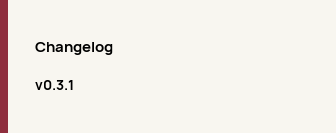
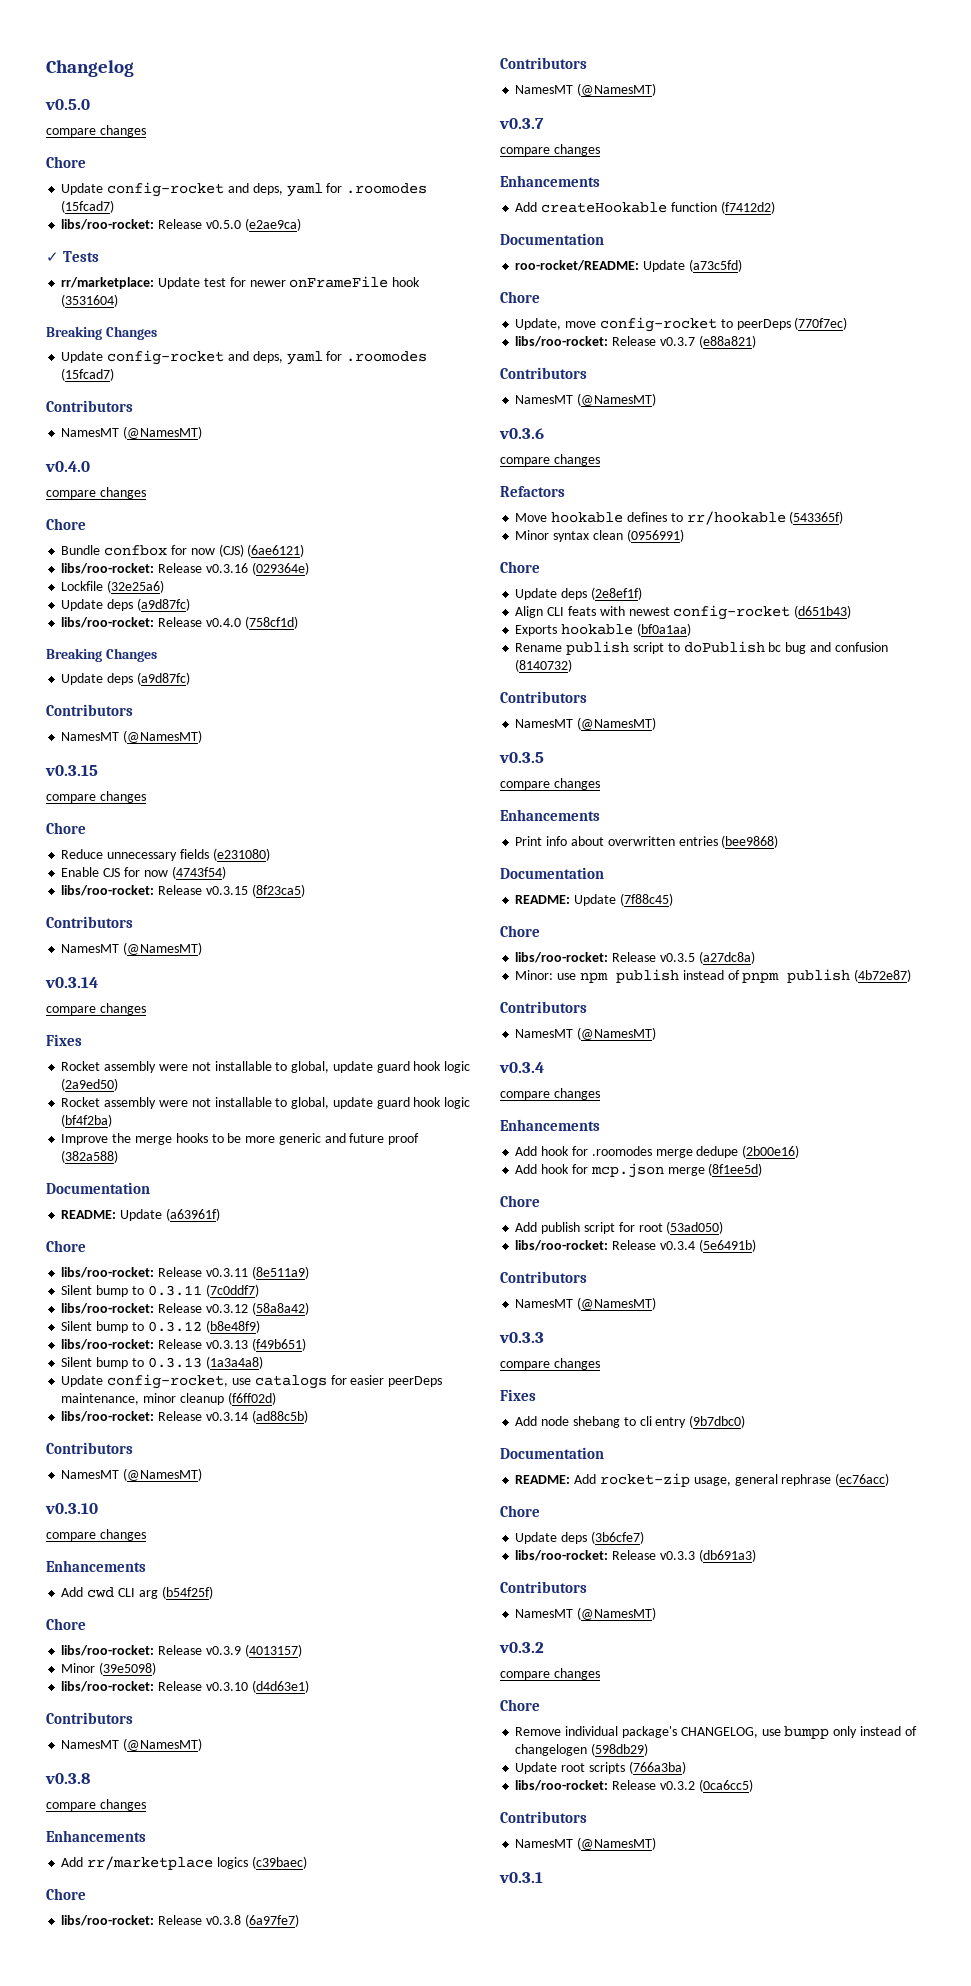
(113, 48) none -> [45,99,90,110] [46,125,146,137] [46,156,86,168] [61,182,428,197] [61,200,115,213] [61,218,301,231] [46,251,100,262] [61,276,421,289] [61,294,119,307] [46,326,157,340] [61,350,428,365] [61,368,115,381] [46,400,133,412] [61,426,203,439] [45,461,90,472] [46,487,146,499] [46,518,86,530] [61,544,305,557] [61,562,309,575] [61,580,165,593] [61,598,190,611] [61,616,298,629] [46,648,157,662] [61,672,190,685] [46,704,133,716] [61,730,203,743] [45,765,98,776] [46,791,146,803] [46,822,86,834] [61,848,270,861] [61,866,226,879] [61,884,305,897] [46,916,133,928] [61,942,203,955] [45,977,98,988] [46,1003,146,1015] [46,1034,82,1046] [61,1061,471,1073] [61,1078,119,1091] [61,1097,471,1109] [61,1114,113,1127] [61,1133,420,1145] [61,1150,119,1163] [46,1182,150,1194] [61,1208,220,1221] [46,1240,86,1252] [61,1266,309,1279] [61,1284,259,1297] [61,1302,309,1315] [61,1320,260,1333] [61,1338,306,1351] [61,1356,263,1369] [61,1374,443,1389] [61,1392,276,1405] [61,1410,308,1423] [46,1442,133,1454] [61,1468,203,1481] [45,1503,98,1514] [46,1529,146,1541] [46,1560,146,1572] [61,1586,213,1599] [46,1618,86,1630] [61,1644,302,1657] [61,1662,157,1675] [61,1680,309,1693] [46,1712,133,1724] [61,1738,203,1751] [45,1773,90,1784] [46,1799,146,1811] [46,1830,146,1842] [61,1856,307,1870] [46,1888,86,1900] [61,1914,299,1927] [500,57,587,69] [515,83,657,96] [499,118,544,129] [500,144,600,156] [500,175,600,187] [515,201,775,214] [500,233,604,245] [515,259,742,272] [500,291,540,303] [515,317,848,332] [515,335,756,348] [500,367,587,379] [515,393,657,406] [499,428,544,439] [500,454,600,466] [500,486,565,497] [515,511,844,525] [515,529,684,542] [500,561,540,573] [515,587,642,600] [515,605,852,620] [515,623,691,636] [515,641,888,655] [515,659,573,672] [500,691,587,703] [515,717,657,730] [499,752,544,763] [500,778,600,790] [500,809,600,821] [515,835,779,848] [500,867,604,879] [515,893,673,906] [500,925,540,937] [515,951,755,964] [515,969,912,983] [500,1001,587,1013] [515,1027,657,1040] [499,1062,544,1073] [500,1088,600,1100] [500,1119,600,1131] [515,1145,800,1158] [515,1163,763,1178] [500,1195,540,1207] [515,1221,724,1234] [515,1239,756,1252] [500,1271,587,1283] [515,1297,657,1310] [499,1332,544,1343] [500,1358,600,1370] [500,1389,536,1401] [515,1415,746,1428] [500,1447,604,1459] [515,1473,890,1487] [500,1505,540,1517] [515,1531,644,1544] [515,1549,756,1562] [500,1581,587,1593] [515,1607,657,1620] [499,1642,544,1653] [500,1668,600,1680] [500,1699,540,1711] [515,1726,917,1739] [515,1743,649,1756] [515,1761,686,1774] [515,1779,753,1792] [500,1811,587,1823] [515,1837,657,1850] // v0.5.0 // compare changes // Chore // Update config-rocket and deps, yaml for .roomodes (15fcad7) // libs/roo-rocket: Release v0.5.0 (e2ae9ca) // ✓ Tests // rr/marketplace: Update test for newer onFrameFile hook (3531604) // Breaking Changes // Update config-rocket and deps, yaml for .roomodes (15fcad7) // Contributors // NamesMT (@NamesMT) // v0.4.0 // compare changes // Chore // Bundle confbox for now (CJS) (6ae6121) // libs/roo-rocket: Release v0.3.16 (029364e) // Lockfile (32e25a6) // Update deps (a9d87fc) // libs/roo-rocket: Release v0.4.0 (758cf1d) // Breaking Changes // Update deps (a9d87fc) // Contributors // NamesMT (@NamesMT) // v0.3.15 // compare changes // Chore // Reduce unnecessary fields (e231080) // Enable CJS for now (4743f54) // libs/roo-rocket: Release v0.3.15 (8f23ca5) // Contributors // NamesMT (@NamesMT) // v0.3.14 // compare changes // Fixes // Rocket assembly were not installable to global, update guard hook logic (2a9ed50) // Rocket assembly were not installable to global, update guard hook logic (bf4f2ba) // Improve the merge hooks to be more generic and future proof (382a588) // Documentation // README: Update (a63961f) // Chore // libs/roo-rocket: Release v0.3.11 (8e511a9) // Silent bump to 0.3.11 (7c0ddf7) // libs/roo-rocket: Release v0.3.12 (58a8a42) // Silent bump to 0.3.12 (b8e48f9) // libs/roo-rocket: Release v0.3.13 (f49b651) // Silent bump to 0.3.13 (1a3a4a8) // Update config-rocket, use catalogs for easier peerDeps maintenance, minor cleanup (f6ff02d) // libs/roo-rocket: Release v0.3.14 (ad88c5b) // Contributors // NamesMT (@NamesMT) // v0.3.10 // compare changes // Enhancements // Add cwd CLI arg (b54f25f) // Chore // libs/roo-rocket: Release v0.3.9 (4013157) // Minor (39e5098) // libs/roo-rocket: Release v0.3.10 (d4d63e1) // Contributors // NamesMT (@NamesMT) // v0.3.8 // compare changes // Enhancements // Add rr/marketplace logics (c39baec) // Chore // libs/roo-rocket: Release v0.3.8 (6a97fe7) // Contributors // NamesMT (@NamesMT) // v0.3.7 // compare changes // Enhancements // Add createHookable function (f7412d2) // Documentation // roo-rocket/README: Update (a73c5fd) // Chore // Update, move config-rocket to peerDeps (770f7ec) // libs/roo-rocket: Release v0.3.7 (e88a821) // Contributors // NamesMT (@NamesMT) // v0.3.6 // compare changes // Refactors // Move hookable defines to rr/hookable (543365f) // Minor syntax clean (0956991) // Chore // Update deps (2e8ef1f) // Align CLI feats with newest config-rocket (d651b43) // Exports hookable (bf0a1aa) // Rename publish script to doPublish bc bug and confusion (8140732) // Contributors // NamesMT (@NamesMT) // v0.3.5 // compare changes // Enhancements // Print info about overwritten entries (bee9868) // Documentation // README: Update (7f88c45) // Chore // libs/roo-rocket: Release v0.3.5 (a27dc8a) // Minor: use npm publish instead of pnpm publish (4b72e87) // Contributors // NamesMT (@NamesMT) // v0.3.4 // compare changes // Enhancements // Add hook for .roomodes merge dedupe (2b00e16) // Add hook for mcp.json merge (8f1ee5d) // Chore // Add publish script for root (53ad050) // libs/roo-rocket: Release v0.3.4 (5e6491b) // Contributors // NamesMT (@NamesMT) // v0.3.3 // compare changes // Fixes // Add node shebang to cli entry (9b7dbc0) // Documentation // README: Add rocket-zip usage, general rephrase (ec76acc) // Chore // Update deps (3b6cfe7) // libs/roo-rocket: Release v0.3.3 (db691a3) // Contributors // NamesMT (@NamesMT) // v0.3.2 // compare changes // Chore // Remove individual package's CHANGELOG, use bumpp only instead of changelogen (598db29) // Update root scripts (766a3ba) // libs/roo-rocket: Release v0.3.2 (0ca6cc5) // Contributors // NamesMT (@NamesMT)

